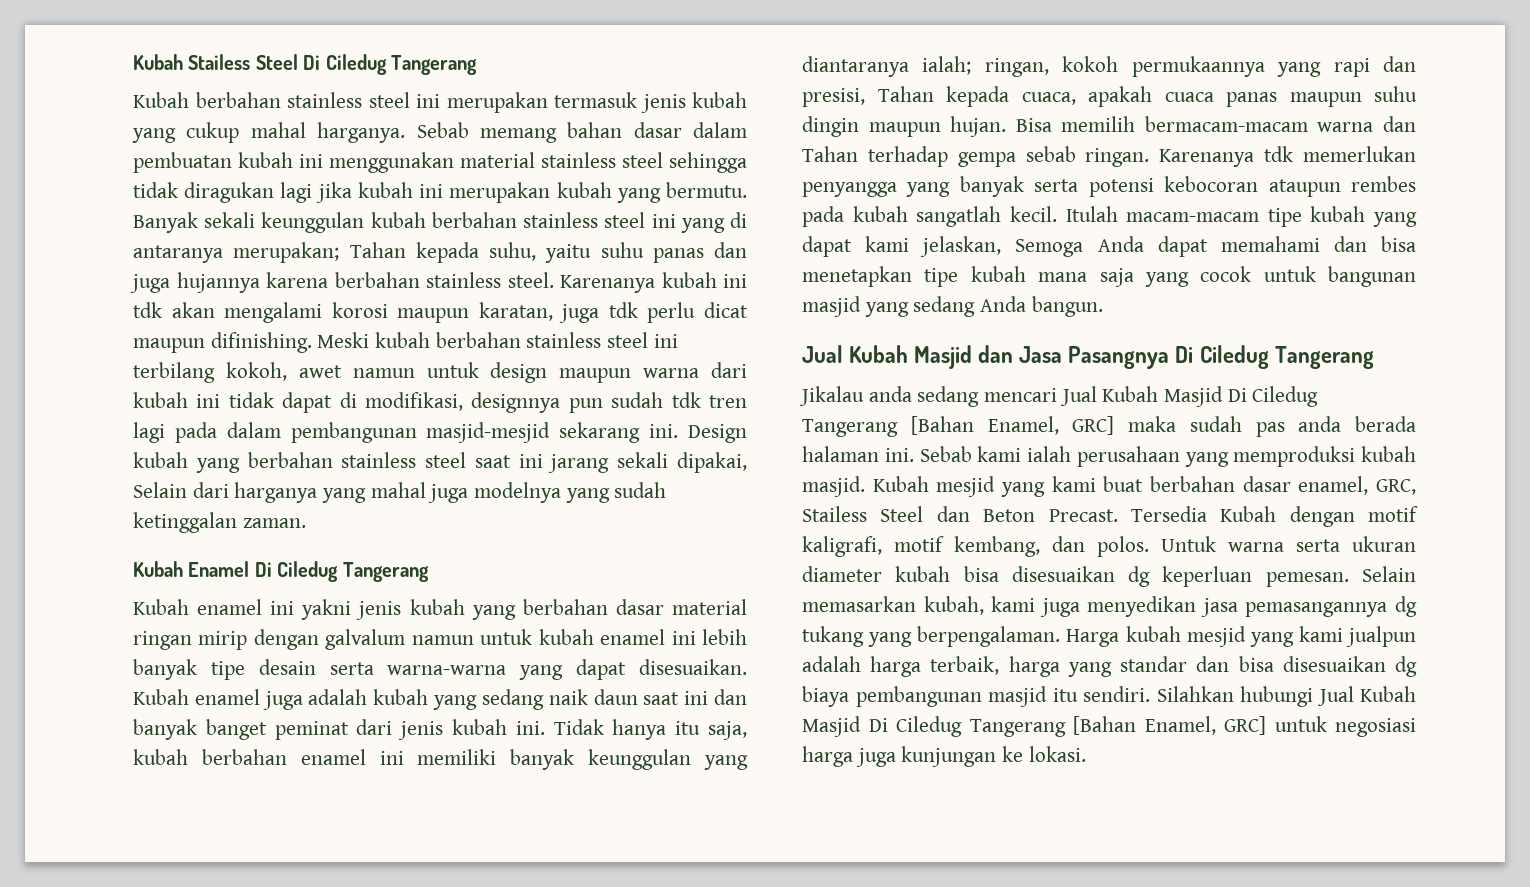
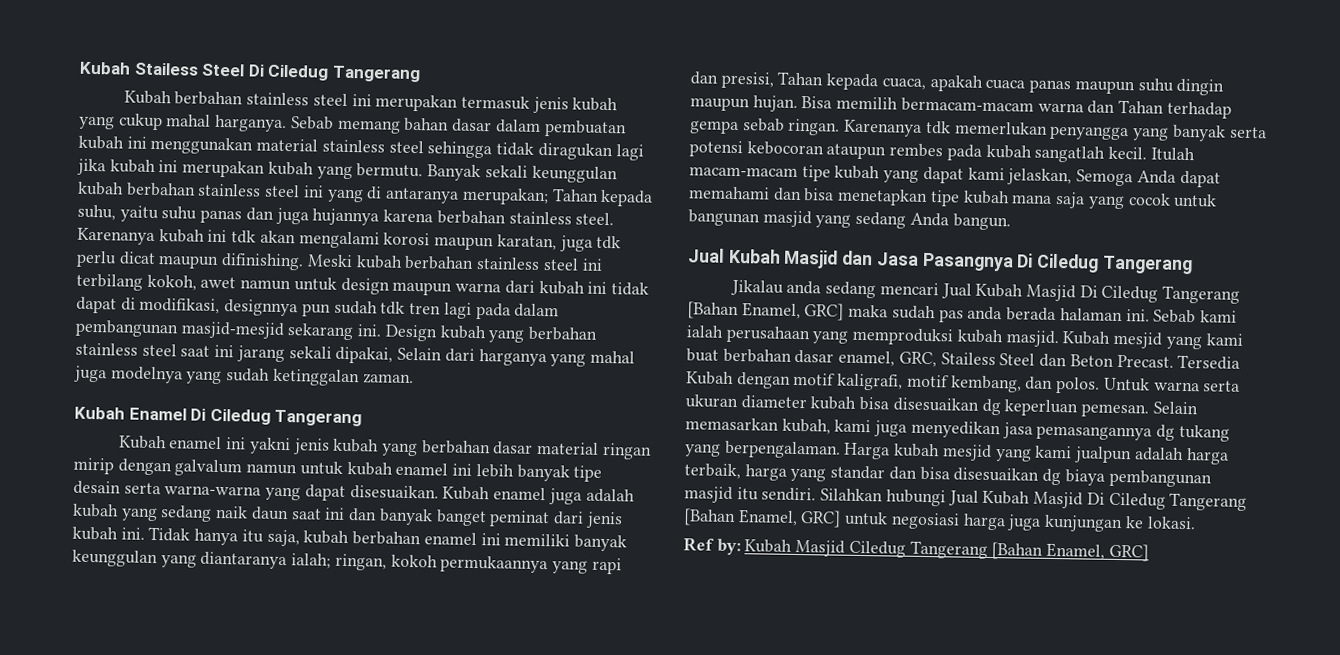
(1086, 754) none -> [683,537,1149,562] // Ref by: Kubah Masjid Ciledug Tangerang [Bahan Enamel, GRC]

